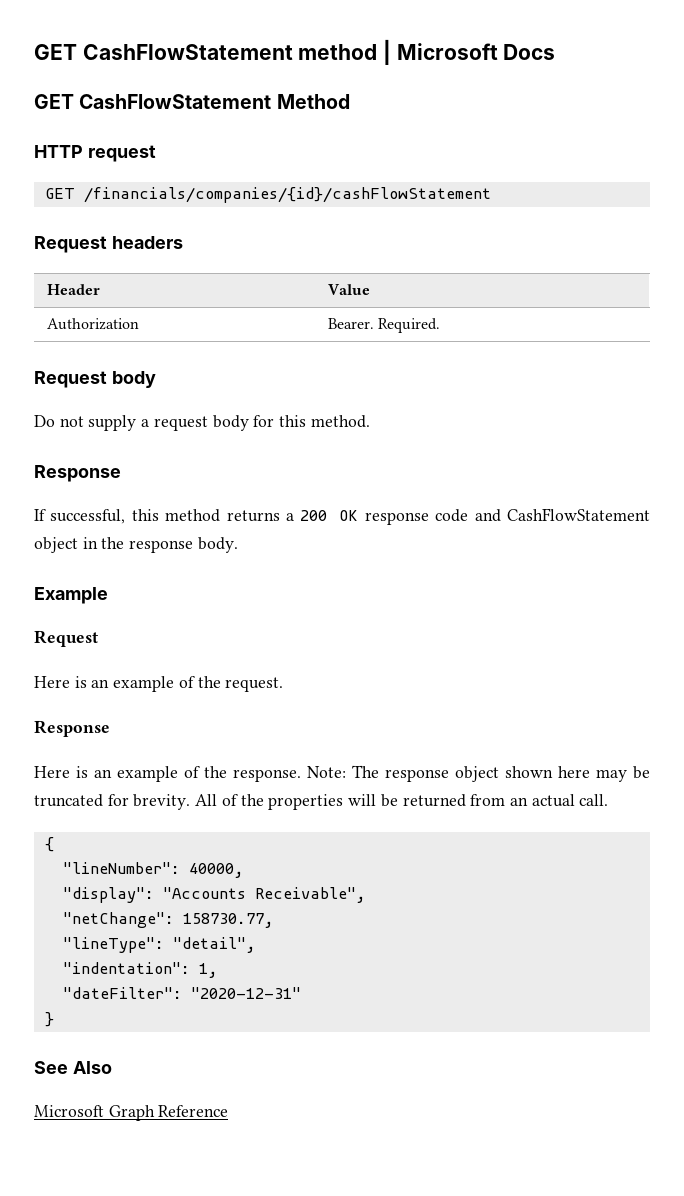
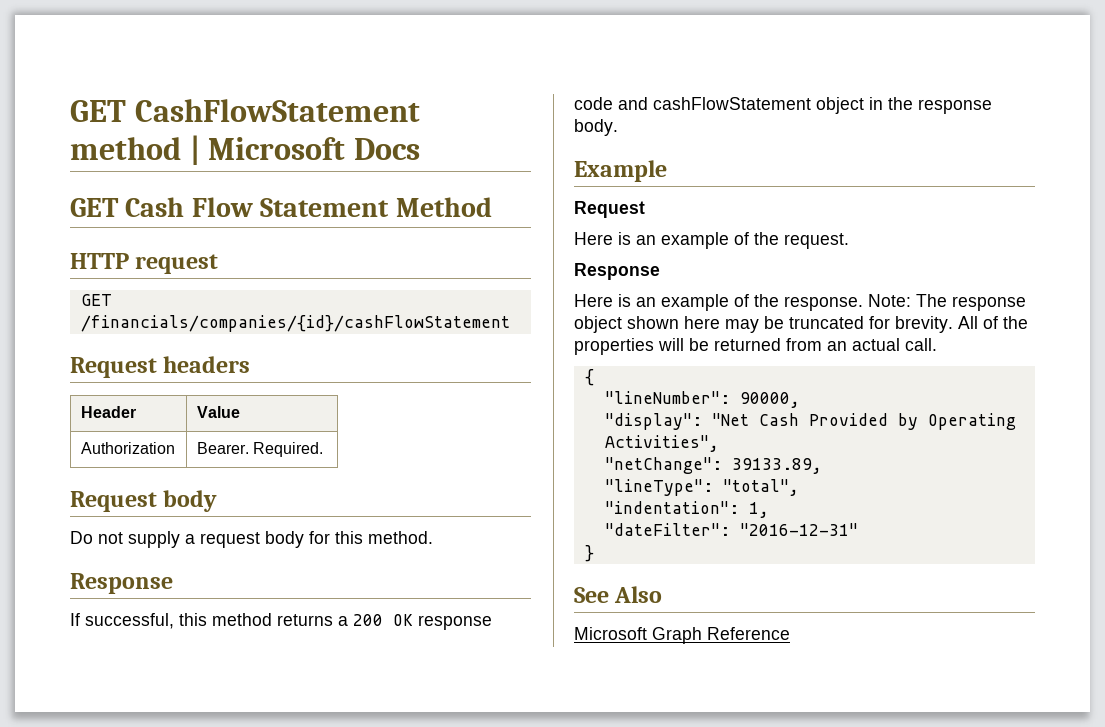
[79,94,272,109] CashFlowStatement -> [125,197,390,217] Cash Flow Statement
[507,508,651,521] CashFlowStatement -> [653,97,811,110] cashFlowStatement
[188,863,244,878] 40000, -> [739,392,800,408] 90000,
[162,887,366,903] "Accounts Receivable", -> [711,413,1016,430] [604,435,719,452] "Net Cash Provided by Operating Activities",
[182,913,274,928] 158730.77, -> [731,458,822,474] 39133.89,
[172,937,256,953] "detail", -> [722,479,799,496] "total",
[190,987,301,999] "2020-12-31" -> [739,523,858,536] "2016-12-31"

